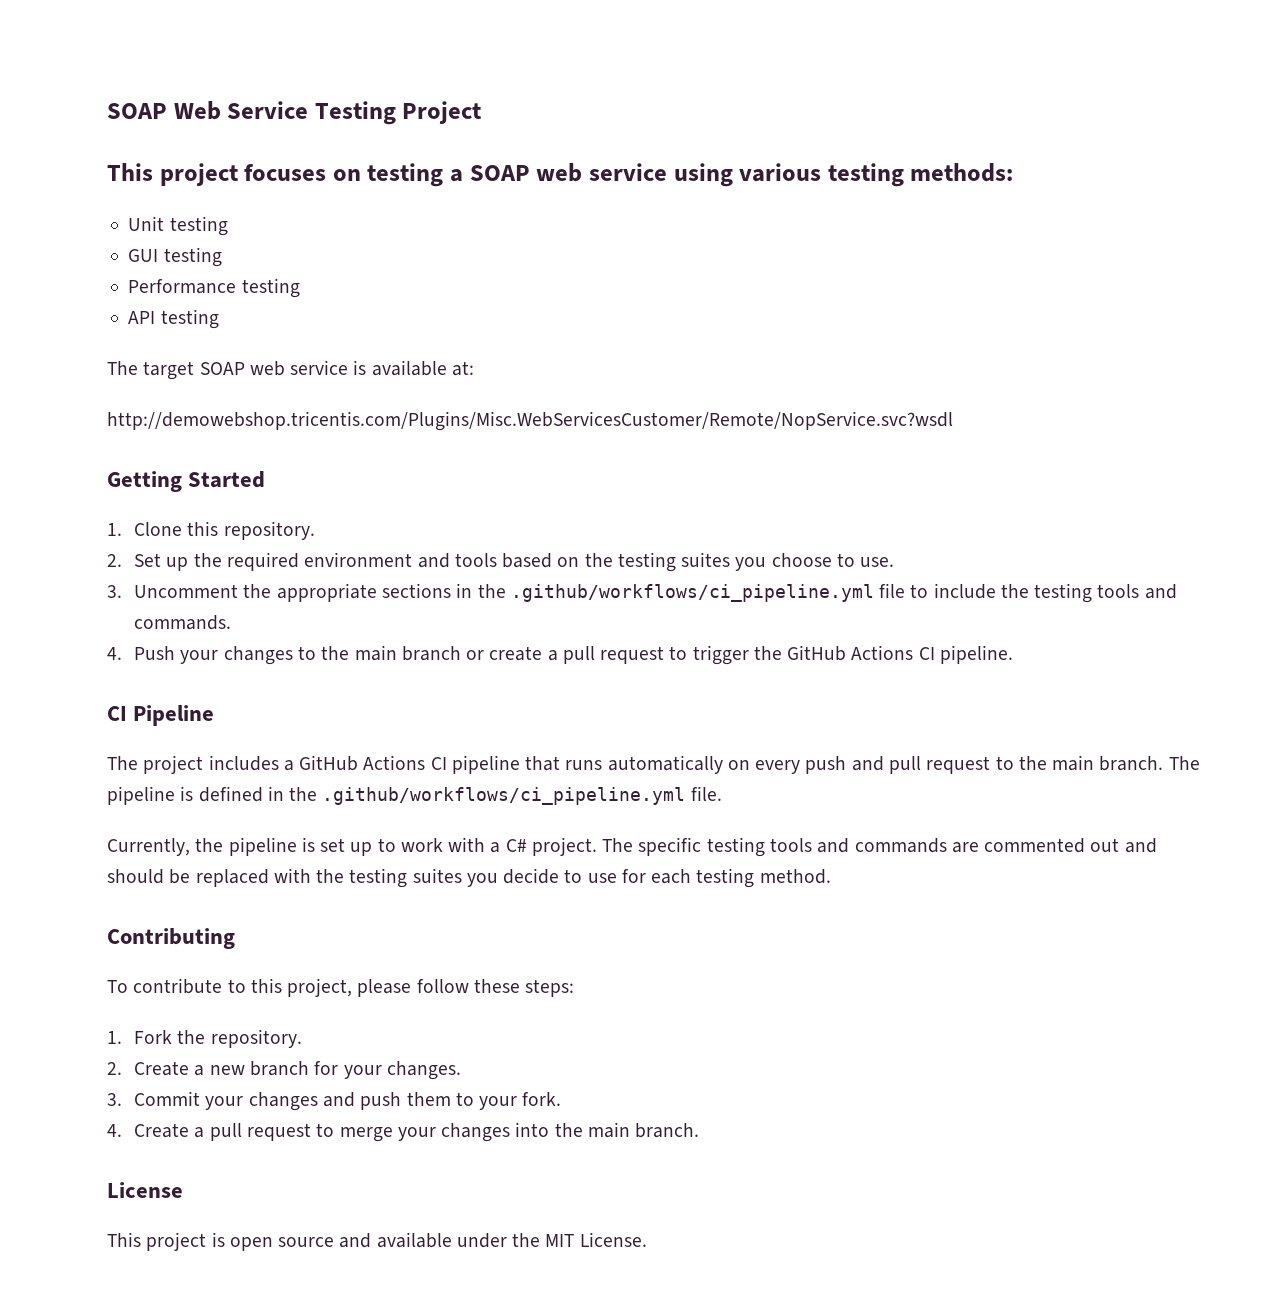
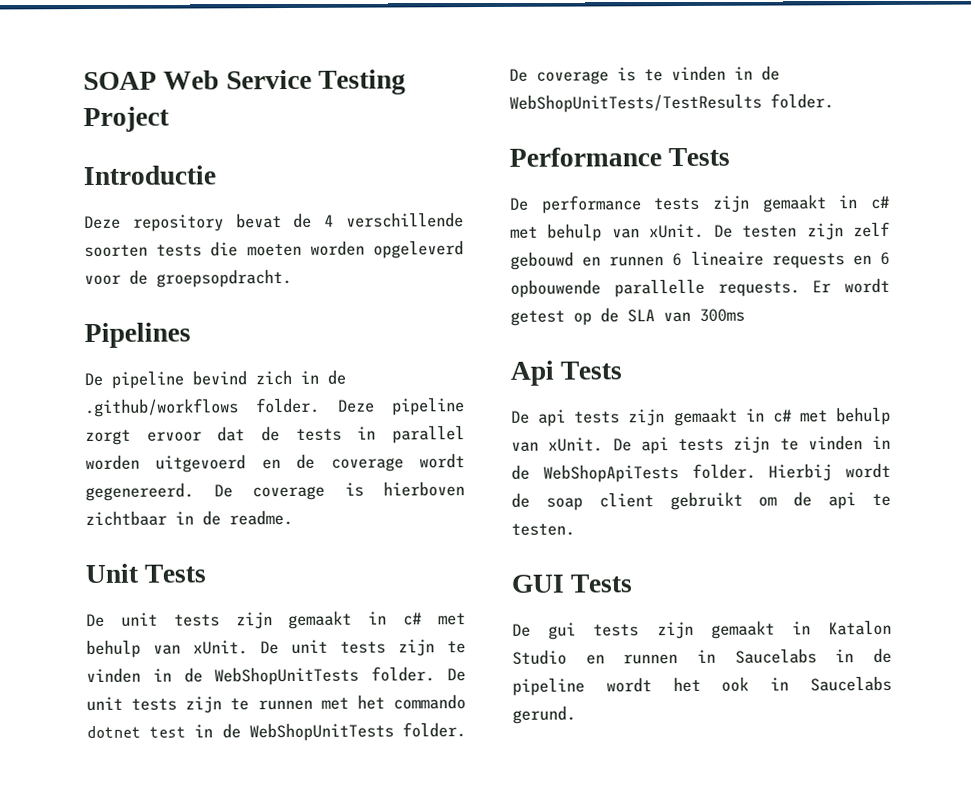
[107,163,1014,187] [128,216,228,236] [128,247,222,267] [128,278,300,298] [128,309,219,329] [107,360,474,380] [107,411,953,431] [107,471,266,492] [107,521,315,540] [107,552,895,572] [107,583,1177,603] [134,615,232,630] [107,645,1013,665] [107,705,215,726] [107,755,1200,774] [107,786,722,805] [107,837,1157,857] [107,868,831,888] [107,928,235,949] [107,978,575,997] [107,1029,302,1048] [107,1061,461,1080] [107,1091,562,1111] [107,1122,700,1142] [107,1182,183,1198] [107,1232,647,1251] This project focuses on testing a SOAP web service using various testing methods: // Unit testing // GUI testing // Performance testing // API testing // The target SOAP web service is available at: // http://demowebshop.tricentis.com/Plugins/Misc.WebServicesCustomer/Remote/NopService.svc?wsdl // Getting Started // 1. Clone this repository. // 2. Set up the required environment and tools based on the testing suites you choose to use. // 3. Uncomment the appropriate sections in the .github/workflows/ci_pipeline.yml file to include the testing tools and commands. // 4. Push your changes to the main branch or create a pull request to trigger the GitHub Actions CI pipeline. // CI Pipeline // The project includes a GitHub Actions CI pipeline that runs automatically on every push and pull request to the main branch. The pipeline is defined in the .github/workflows/ci_pipeline.yml file. // Currently, the pipeline is set up to work with a C# project. The specific testing tools and commands are commented out and should be replaced with the testing suites you decide to use for each testing method. // Contributing // To contribute to this project, please follow these steps: // 1. Fork the repository. // 2. Create a new branch for your changes. // 3. Commit your changes and push them to your fork. // 4. Create a pull request to merge your changes into the main branch. // License // This project is open source and available under the MIT License. -> [83,165,216,186] [84,212,465,232] [84,240,464,259] [84,268,292,288] [84,322,191,349] [84,369,346,389] [85,397,465,418] [85,425,465,446] [85,453,465,473] [85,481,465,502] [85,509,293,527] [85,563,207,584] [86,610,466,630] [86,639,466,659] [86,666,466,686] [86,694,466,714] [86,722,466,742] [509,65,780,85] [509,93,834,113] [509,147,731,167] [509,194,890,214] [510,221,890,242] [510,250,890,270] [510,277,890,298] [510,307,745,326] [510,360,623,386] [511,406,891,427] [511,435,891,455] [511,462,891,483] [511,491,891,511] [511,523,575,536] [511,574,633,593] [512,619,892,640] [512,647,892,665] [512,675,892,696] [512,705,576,724] Introductie // Deze repository bevat de 4 verschillende soorten tests die moeten worden opgeleverd voor de groepsopdracht. // Pipelines // De pipeline bevind zich in de .github/workflows folder. Deze pipeline zorgt ervoor dat de tests in parallel worden uitgevoerd en de coverage wordt gegenereerd. De coverage is hierboven zichtbaar in de readme. // Unit Tests // De unit tests zijn gemaakt in c# met behulp van xUnit. De unit tests zijn te vinden in de WebShopUnitTests folder. De unit tests zijn te runnen met het commando dotnet test in de WebShopUnitTests folder. De coverage is te vinden in de WebShopUnitTests/TestResults folder. // Performance Tests // De performance tests zijn gemaakt in c# met behulp van xUnit. De testen zijn zelf gebouwd en runnen 6 lineaire requests en 6 opbouwende parallelle requests. Er wordt getest op de SLA van 300ms // Api Tests // De api tests zijn gemaakt in c# met behulp van xUnit. De api tests zijn te vinden in de WebShopApiTests folder. Hierbij wordt de soap client gebruikt om de api te testen. // GUI Tests // De gui tests zijn gemaakt in Katalon Studio en runnen in Saucelabs in de pipeline wordt het ook in Saucelabs gerund.

